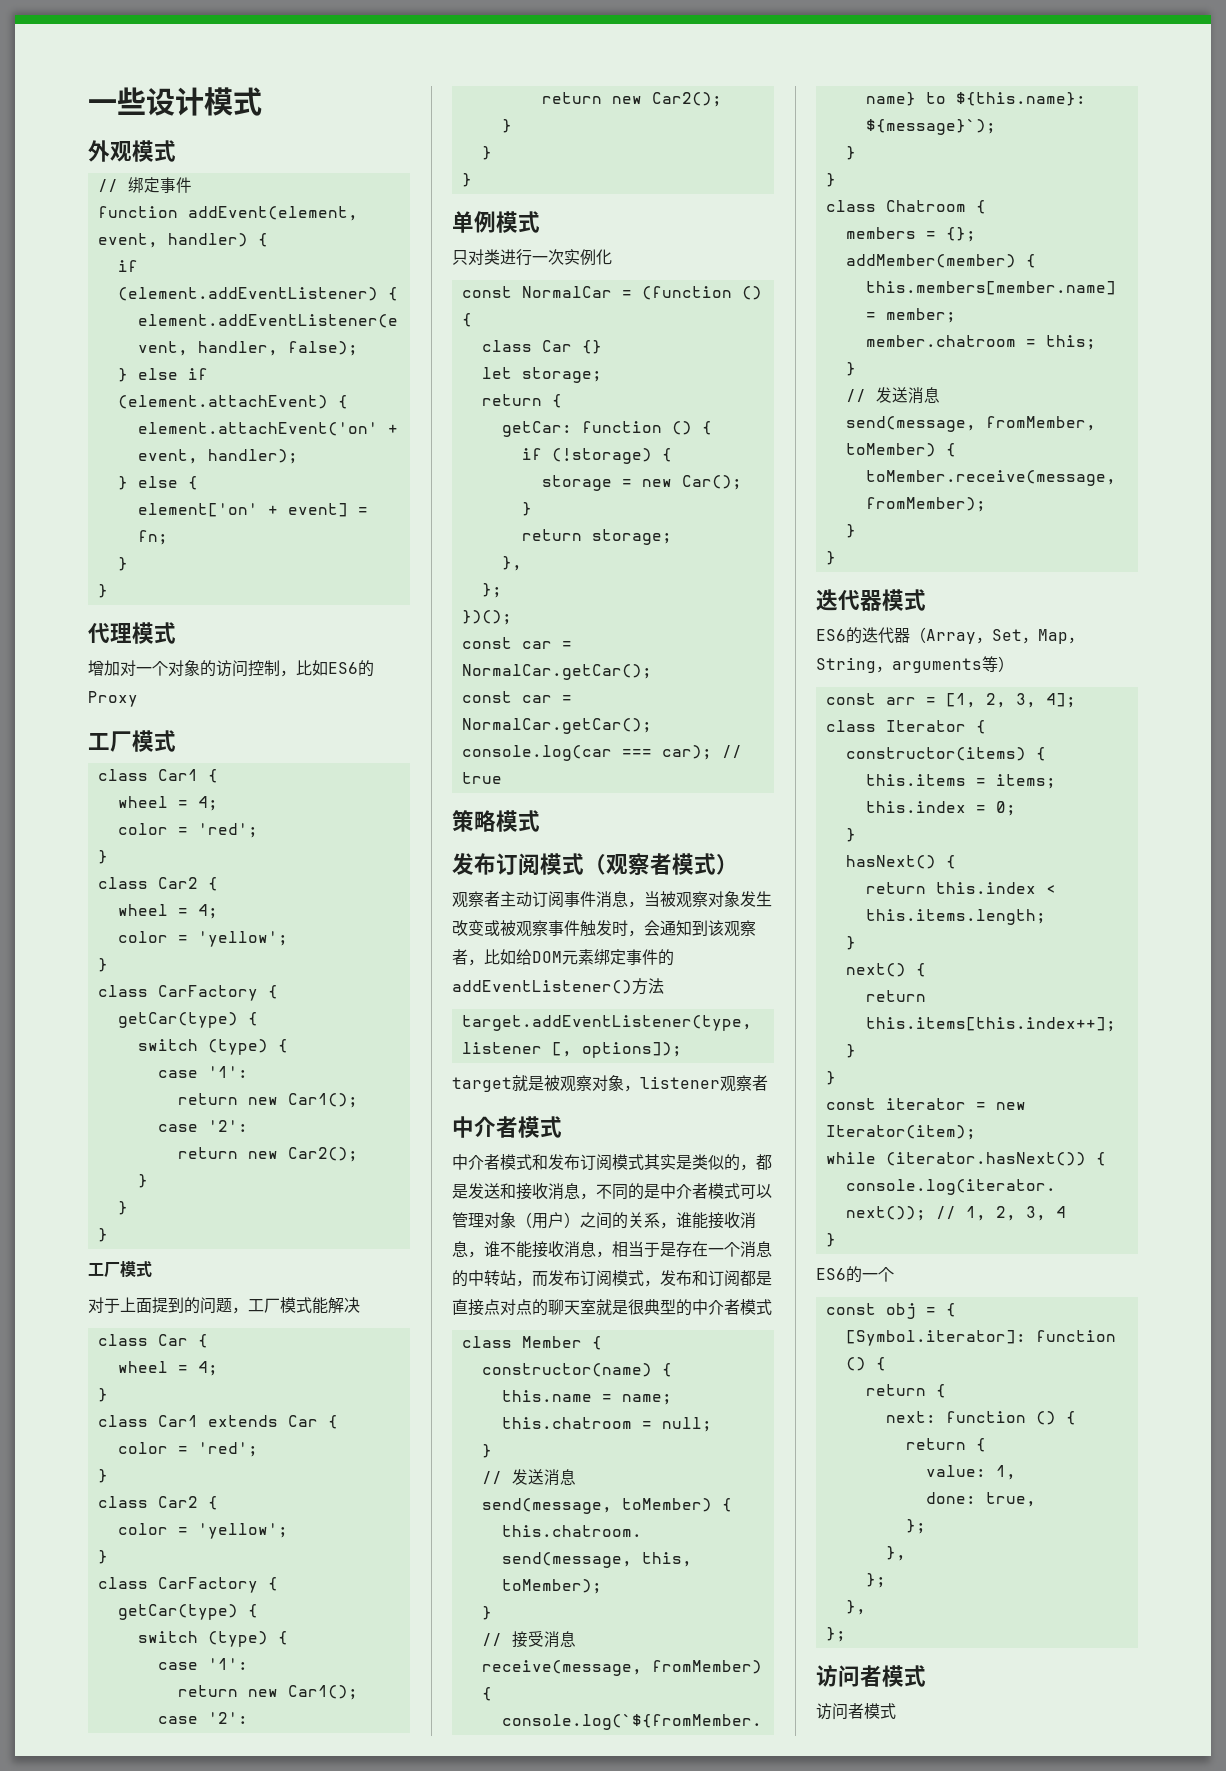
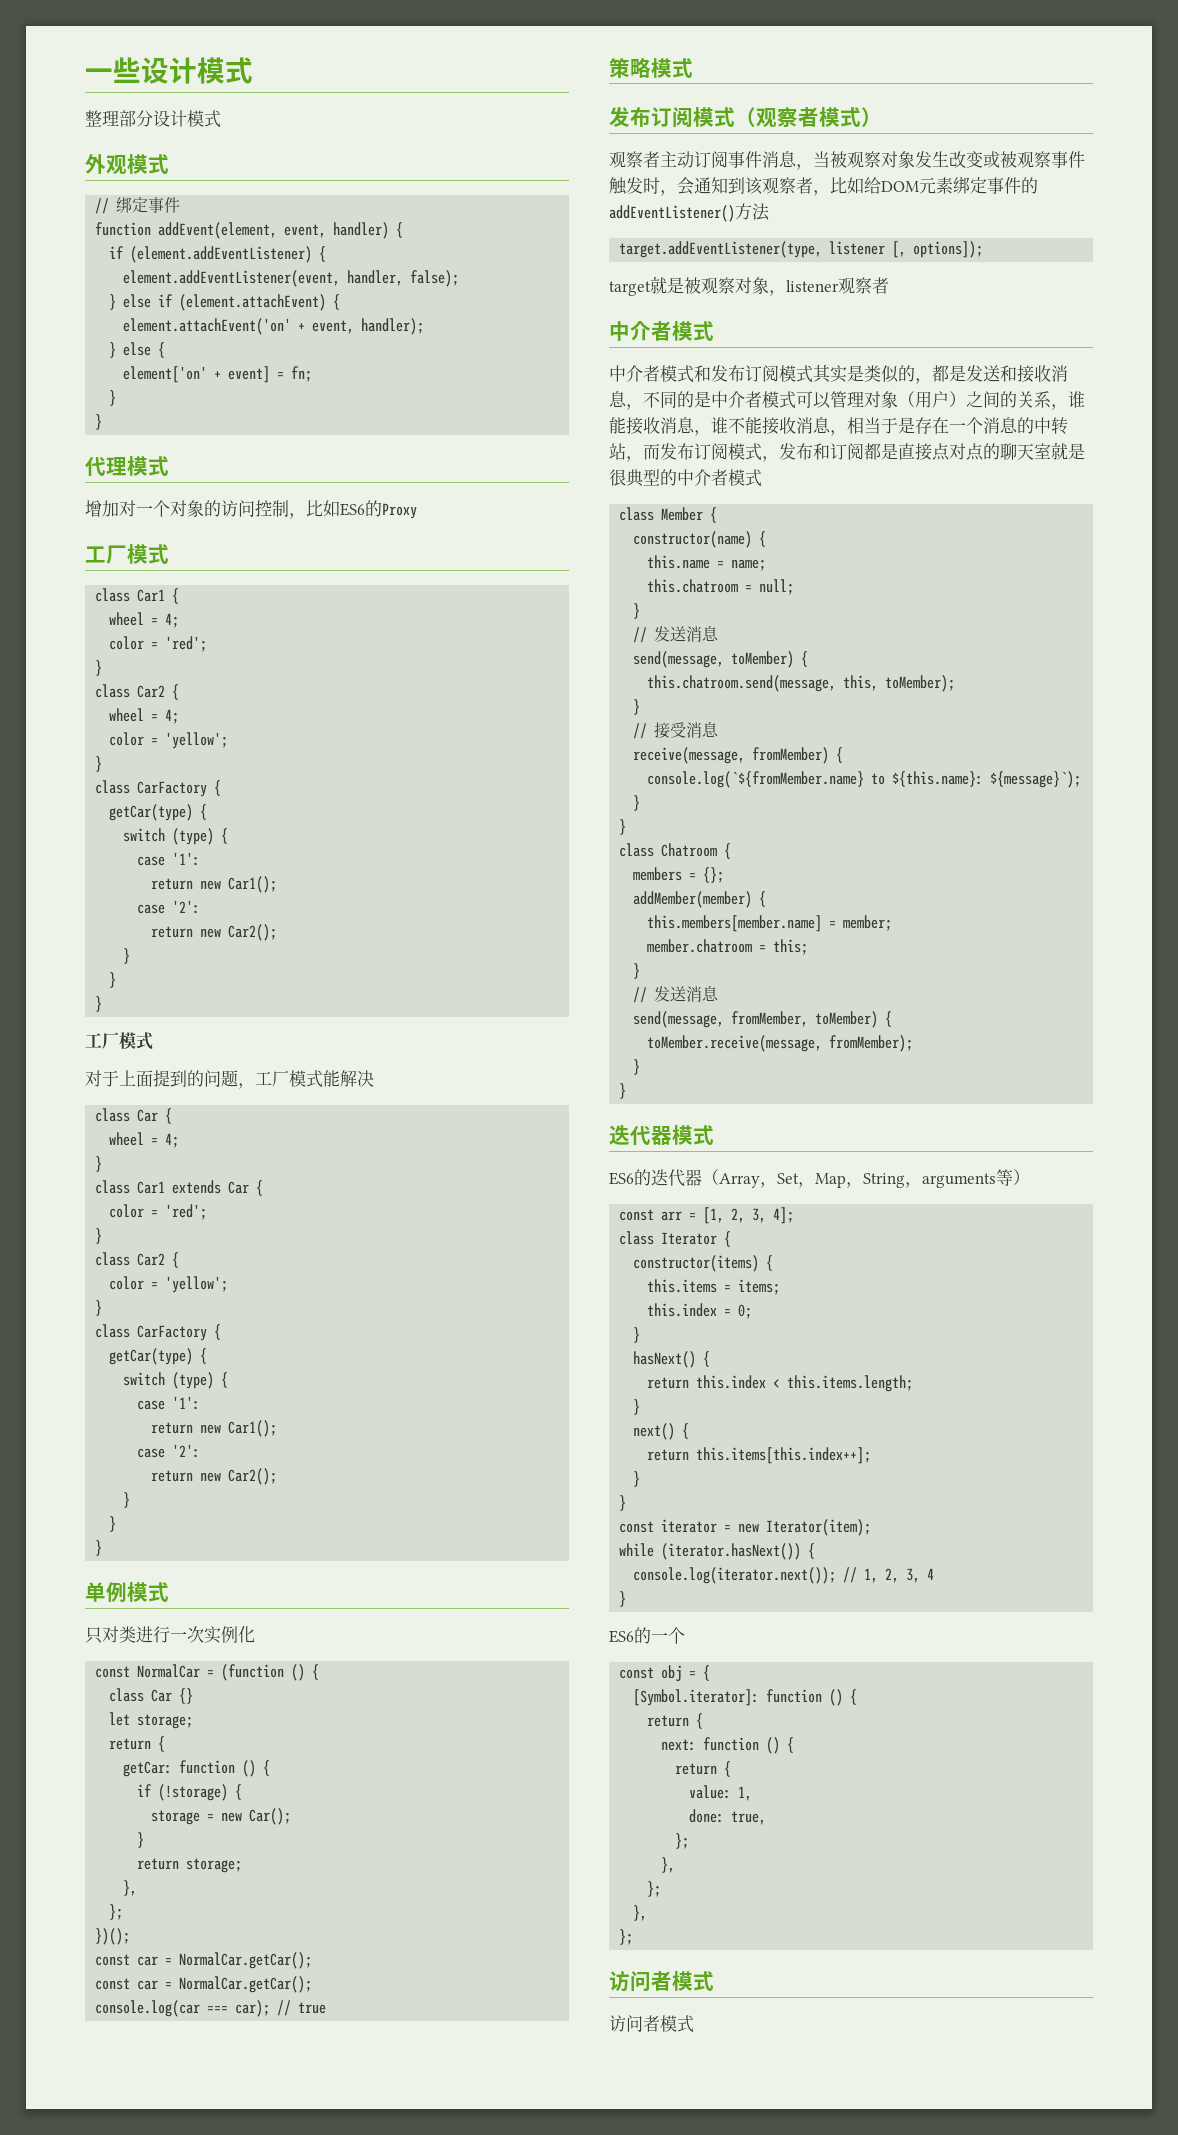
(262, 101) none -> [85,110,221,128] // 整理部分设计模式

